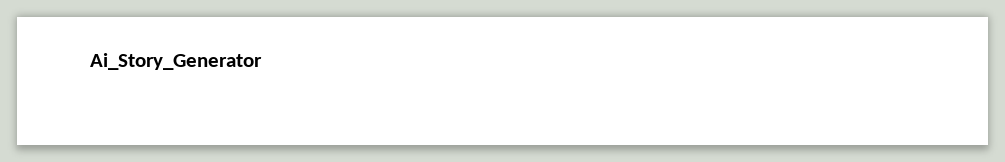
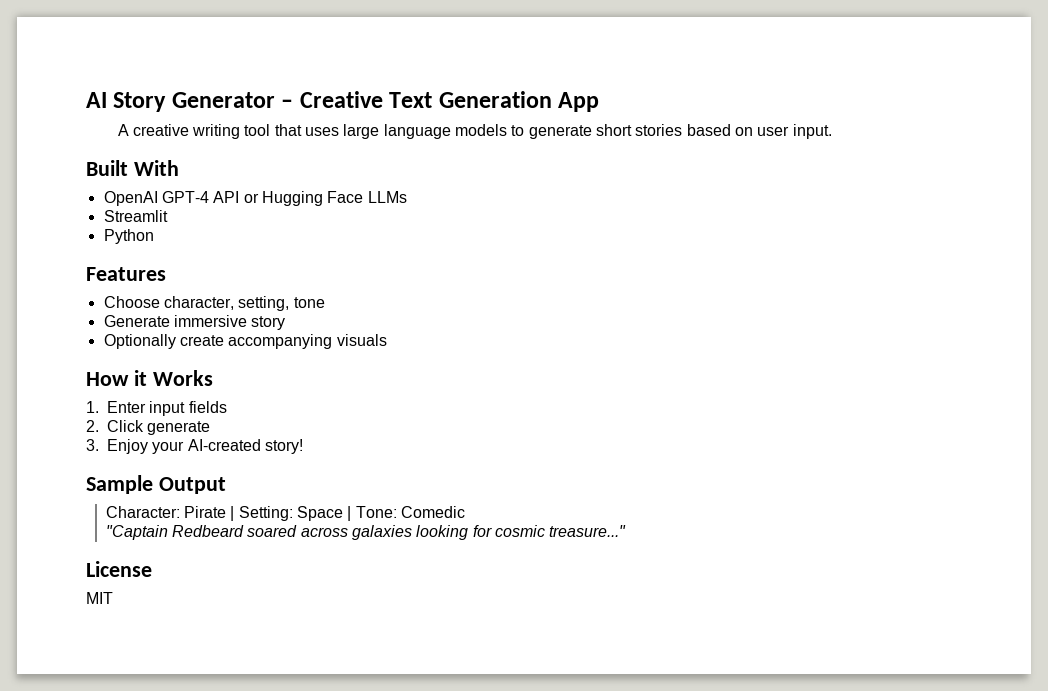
[90,53,262,70] Ai_Story_Generator -> [86,91,600,112] [117,124,832,139] [86,160,179,176] [103,191,407,206] [103,210,168,222] [103,229,154,244] [86,267,166,281] [103,296,325,311] [103,315,286,330] [103,334,387,349] [86,370,213,386] [86,401,227,416] [86,420,211,435] [86,439,303,454] [86,475,226,494] [105,506,465,521] [105,525,627,540] [86,561,152,577] [86,592,113,604] AI Story Generator – Creative Text Generation App // A creative writing tool that uses large language models to generate short stories based on user input. // Built With // OpenAI GPT-4 API or Hugging Face LLMs // Streamlit // Python // Features // Choose character, setting, tone // Generate immersive story // Optionally create accompanying visuals // How it Works // 1. Enter input fields // 2. Click generate // 3. Enjoy your AI-created story! // Sample Output // Character: Pirate | Setting: Space | Tone: Comedic // "Captain Redbeard soared across galaxies looking for cosmic treasure..." // License // MIT

